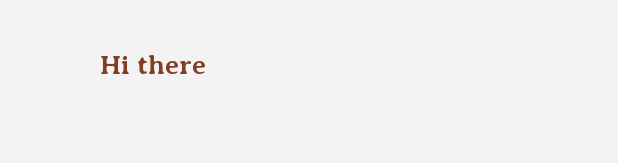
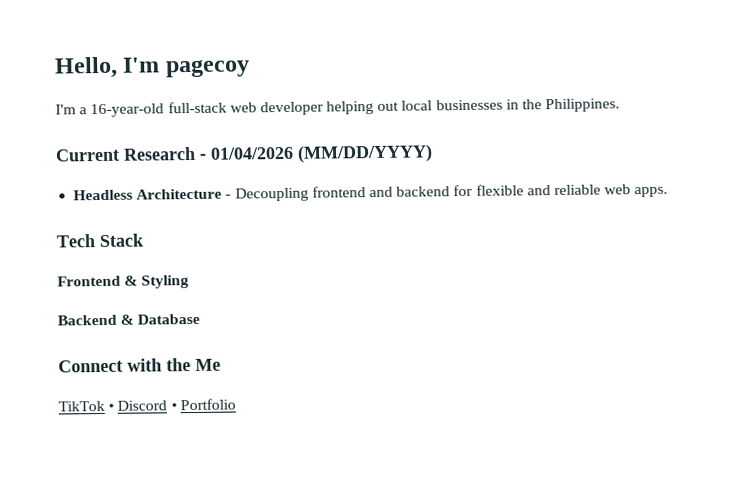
[100,55,207,74] Hi there -> [54,56,250,79] [55,98,621,118] [55,144,433,163] [73,184,669,202] [56,233,144,248] [57,275,190,289] [57,313,201,326] [58,358,221,373] [58,398,236,412] Hello, I'm pagecoy // I'm a 16-year-old full-stack web developer helping out local businesses in the Philippines. // Current Research - 01/04/2026 (MM/DD/YYYY) // Headless Architecture - Decoupling frontend and backend for flexible and reliable web apps. // Tech Stack // Frontend & Styling // Backend & Database // Connect with the Me // TikTok • Discord • Portfolio

